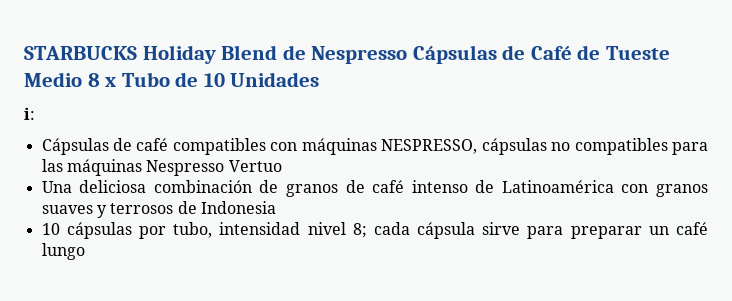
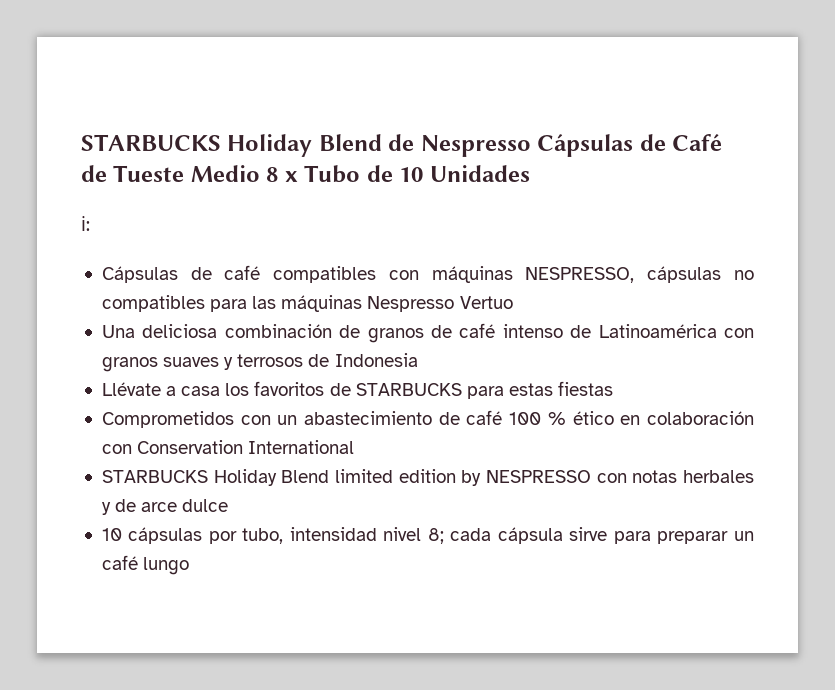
(276, 207) none -> [101,381,614,399] [101,410,755,428] [101,440,355,454] [101,469,755,486] [101,499,229,515] // Llévate a casa los favoritos de STARBUCKS para estas fiestas // Comprometidos con un abastecimiento de café 100 % ético en colaboración con Conservation International // STARBUCKS Holiday Blend limited edition by NESPRESSO con notas herbales y de arce dulce

